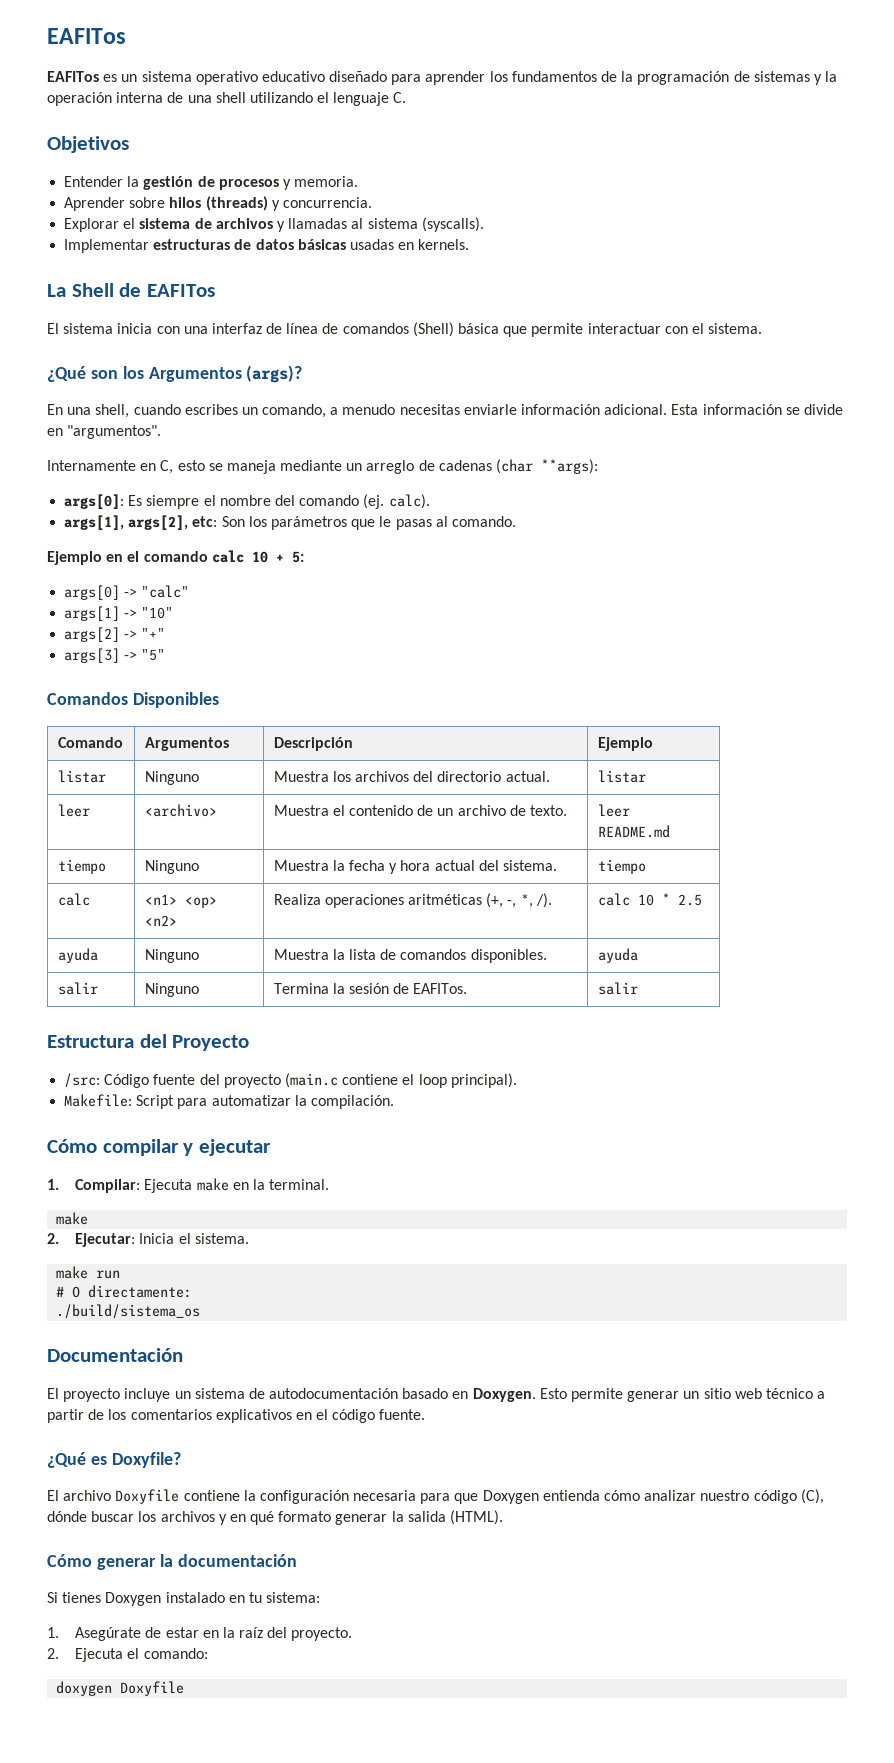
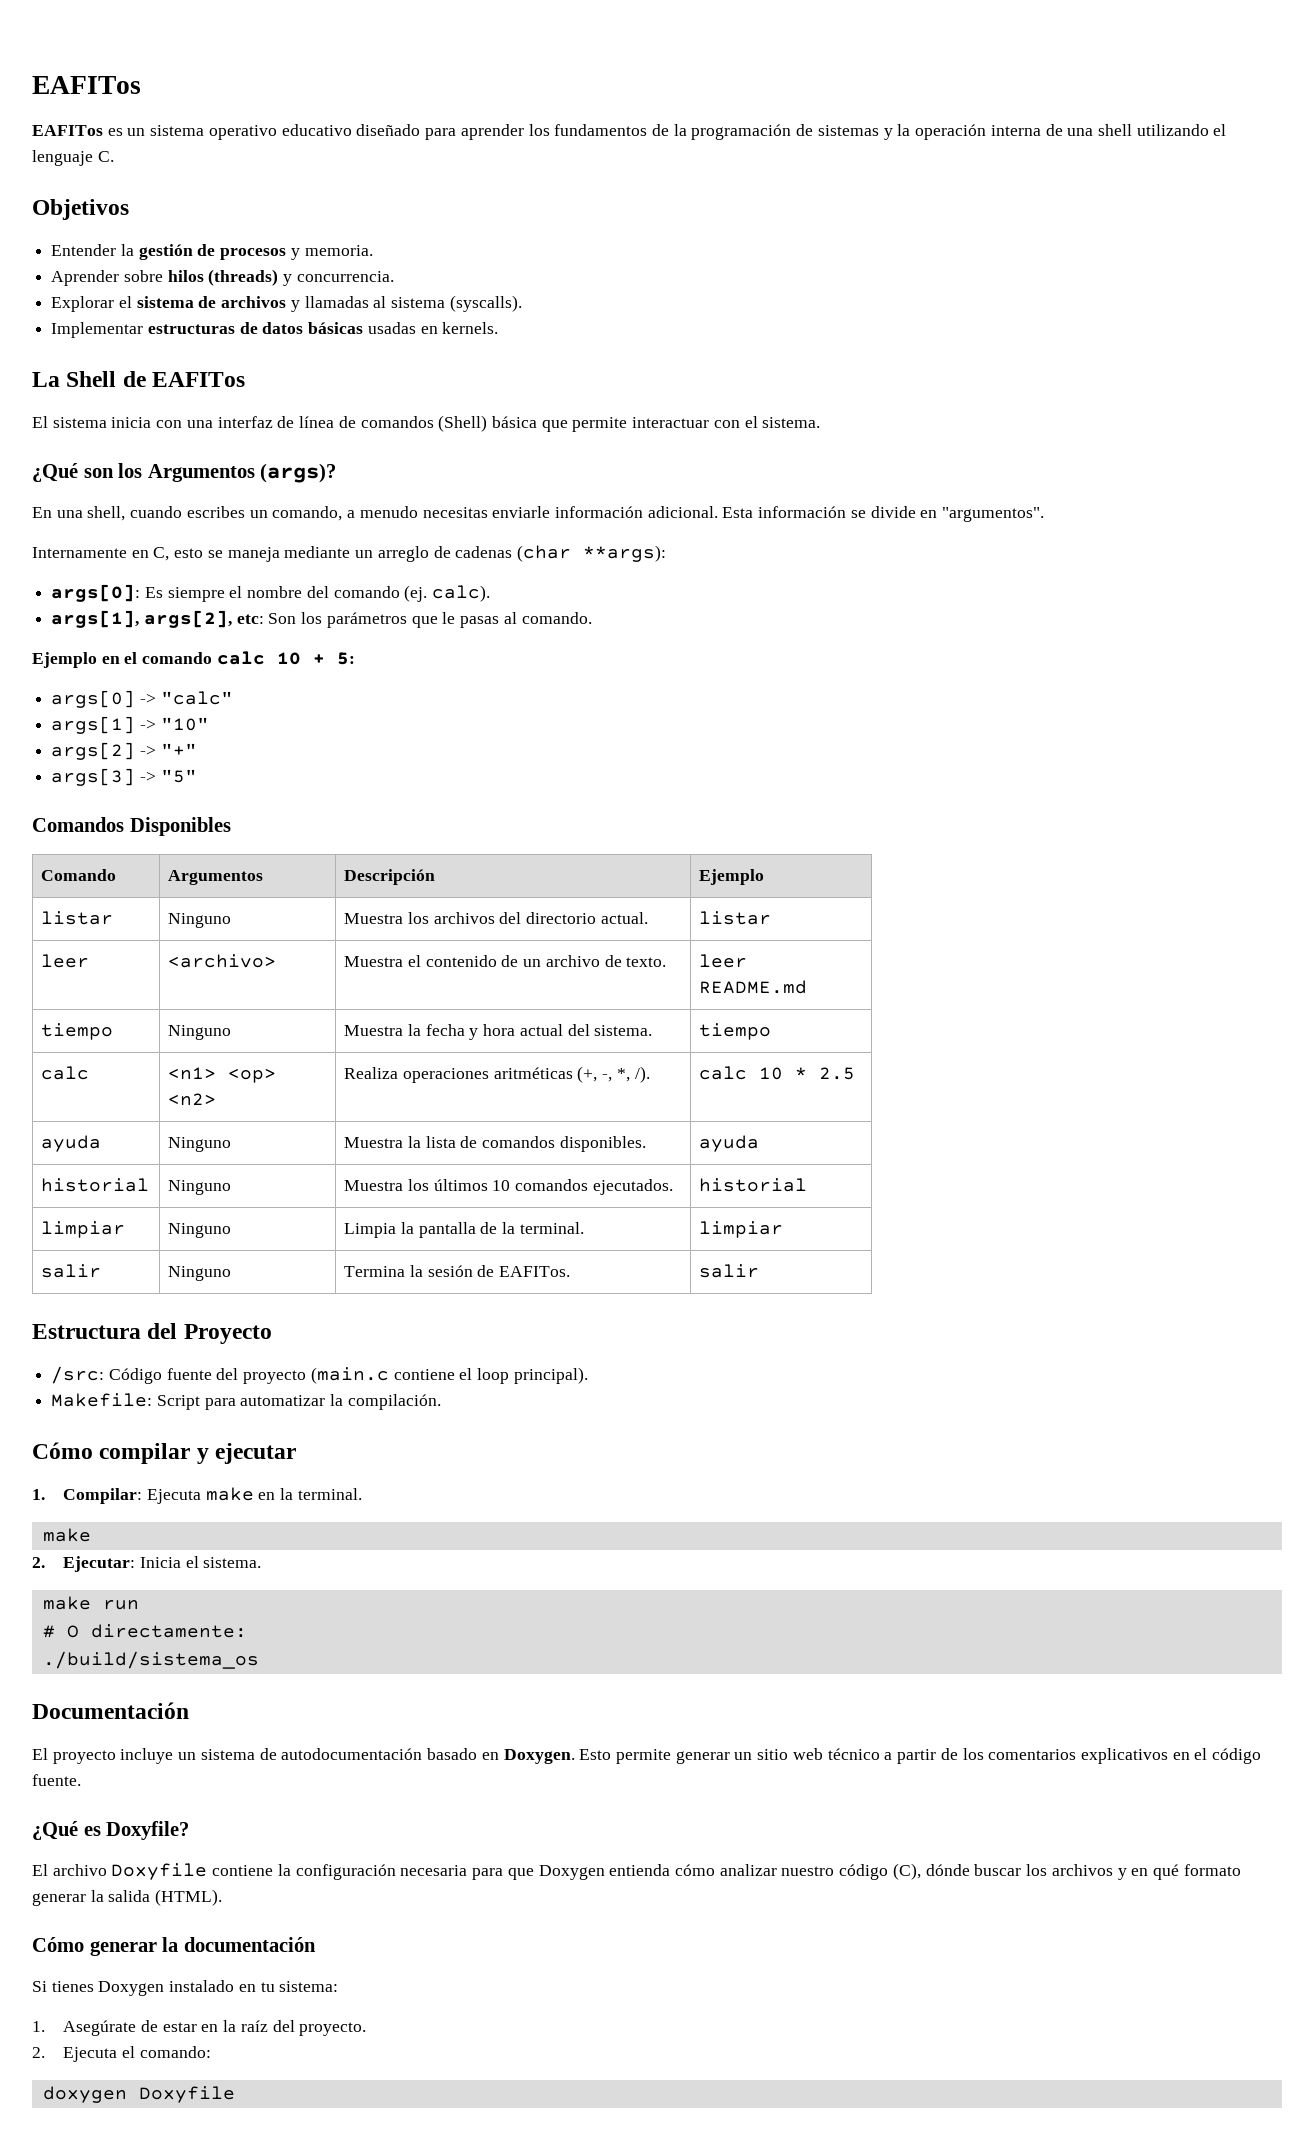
(638, 955) none -> [41,1178,150,1192] [168,1180,232,1195] [344,1179,673,1195] [699,1178,808,1192] [41,1221,126,1238] [168,1223,232,1238] [344,1222,584,1238] [699,1221,784,1238] // historial | Ninguno | Muestra los últimos 10 comandos ejecutados. | historial // limpiar | Ninguno | Limpia la pantalla de la terminal. | limpiar

